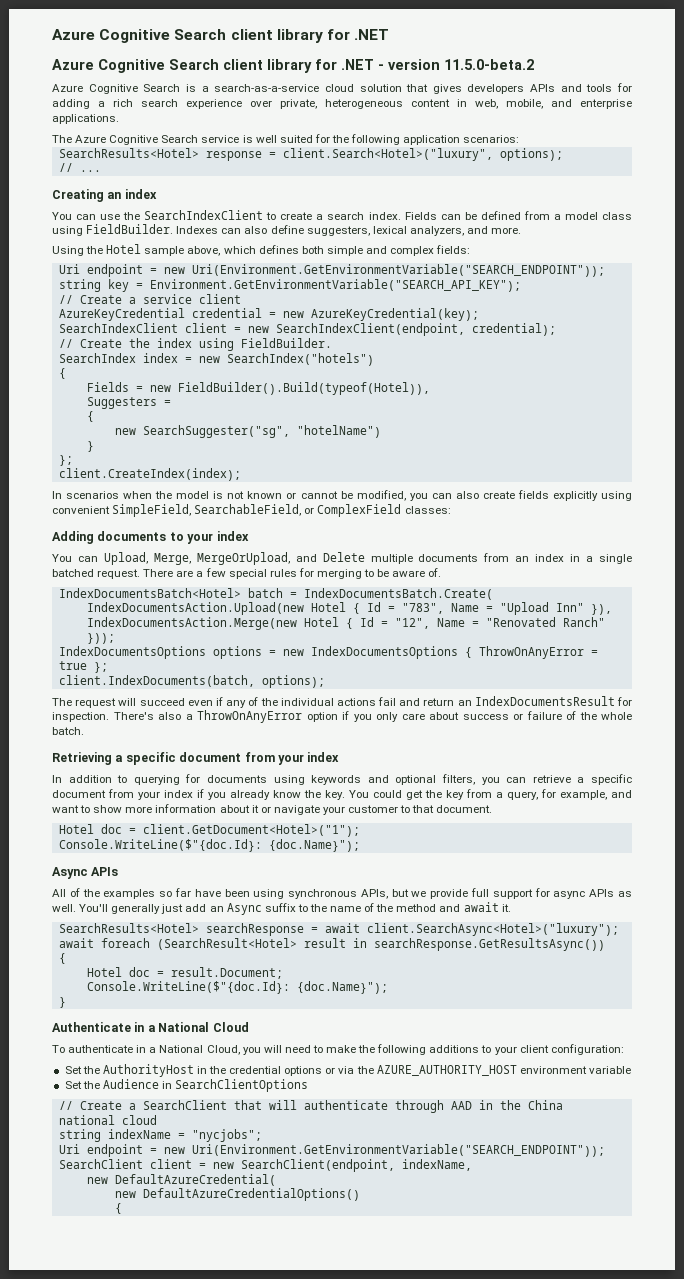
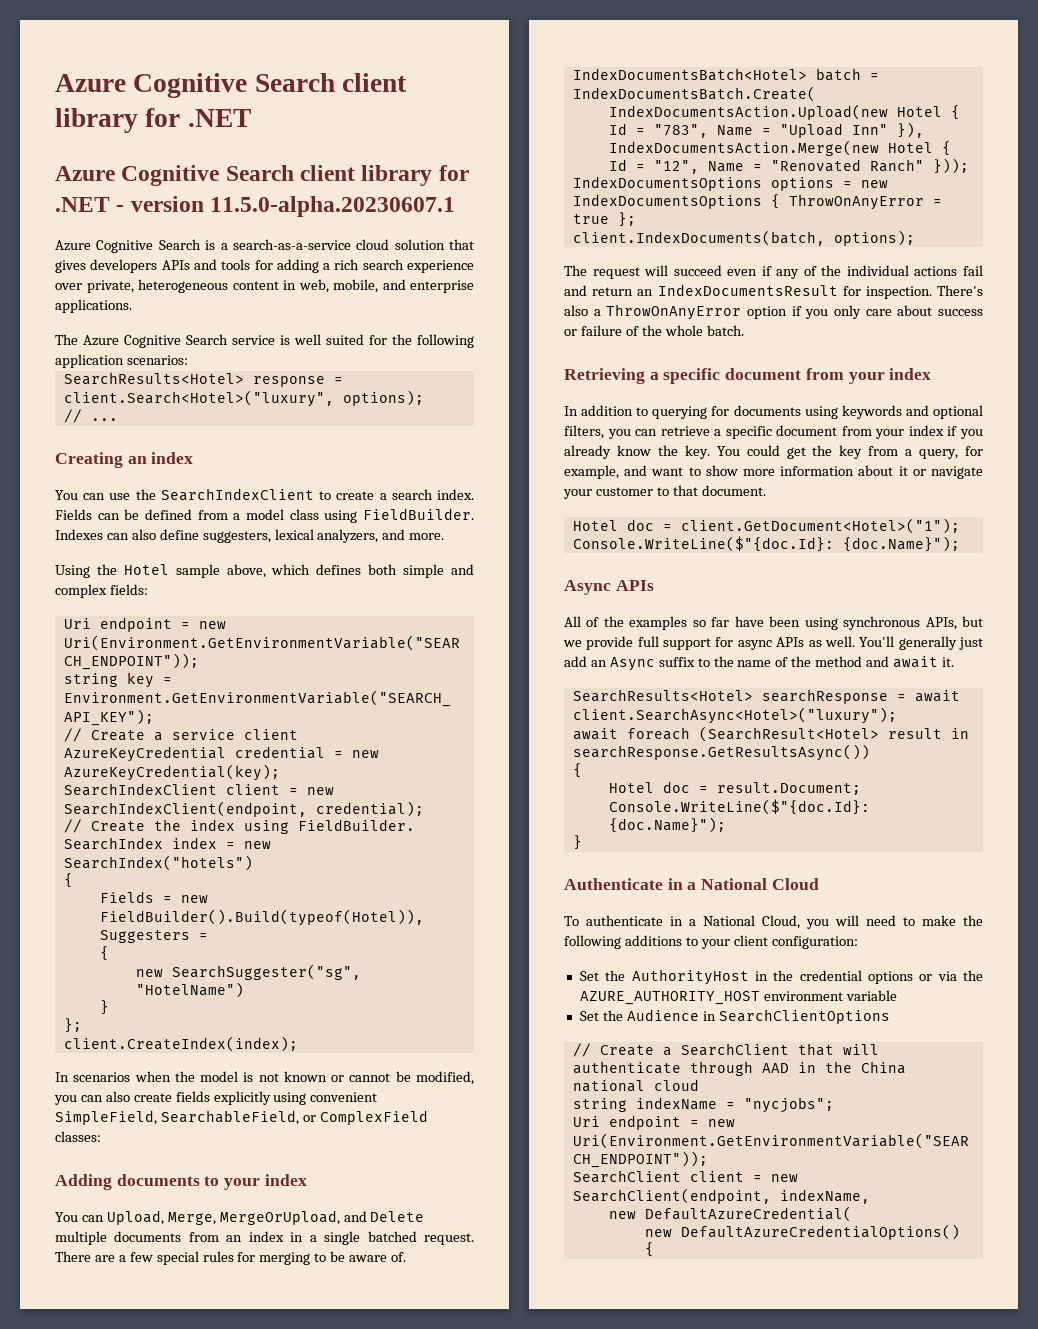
[444,59,534,70] 11.5.0-beta.2 -> [210,196,456,217] 11.5.0-alpha.20230607.1
[296,425,381,438] "hotelName") -> [135,982,244,998] "HotelName")

